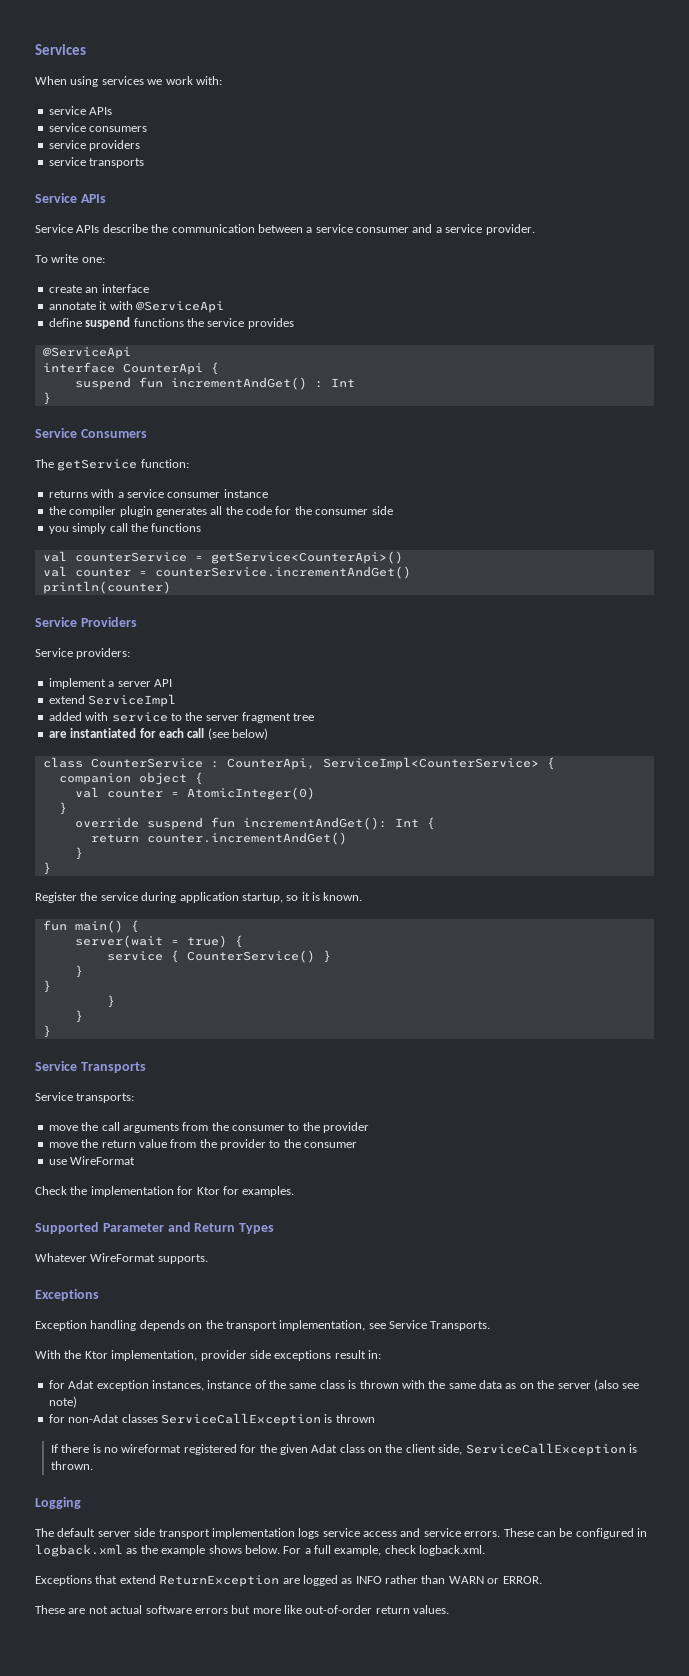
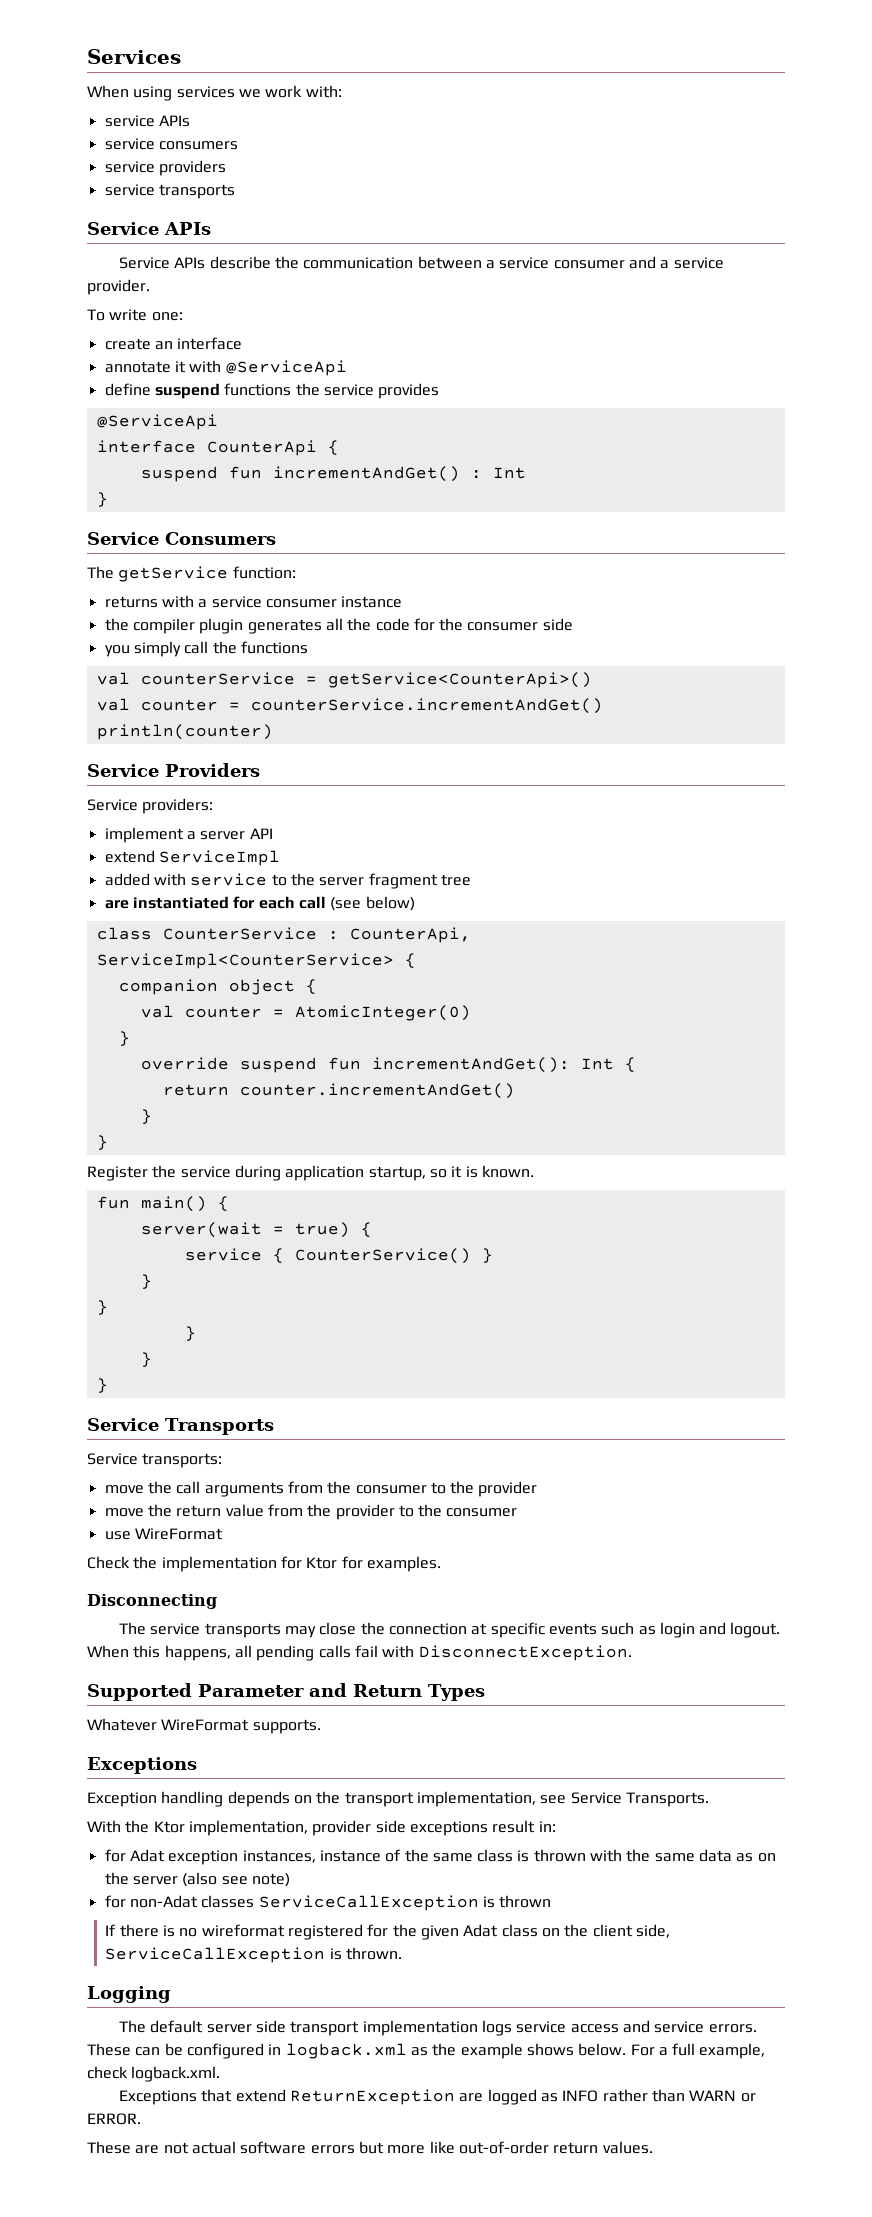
(295, 1191) none -> [87,1594,217,1609] [119,1622,781,1638] [87,1645,632,1661] // Disconnecting // The service transports may close the connection at specific events such as login and logout. When this happens, all pending calls fail with DisconnectException.

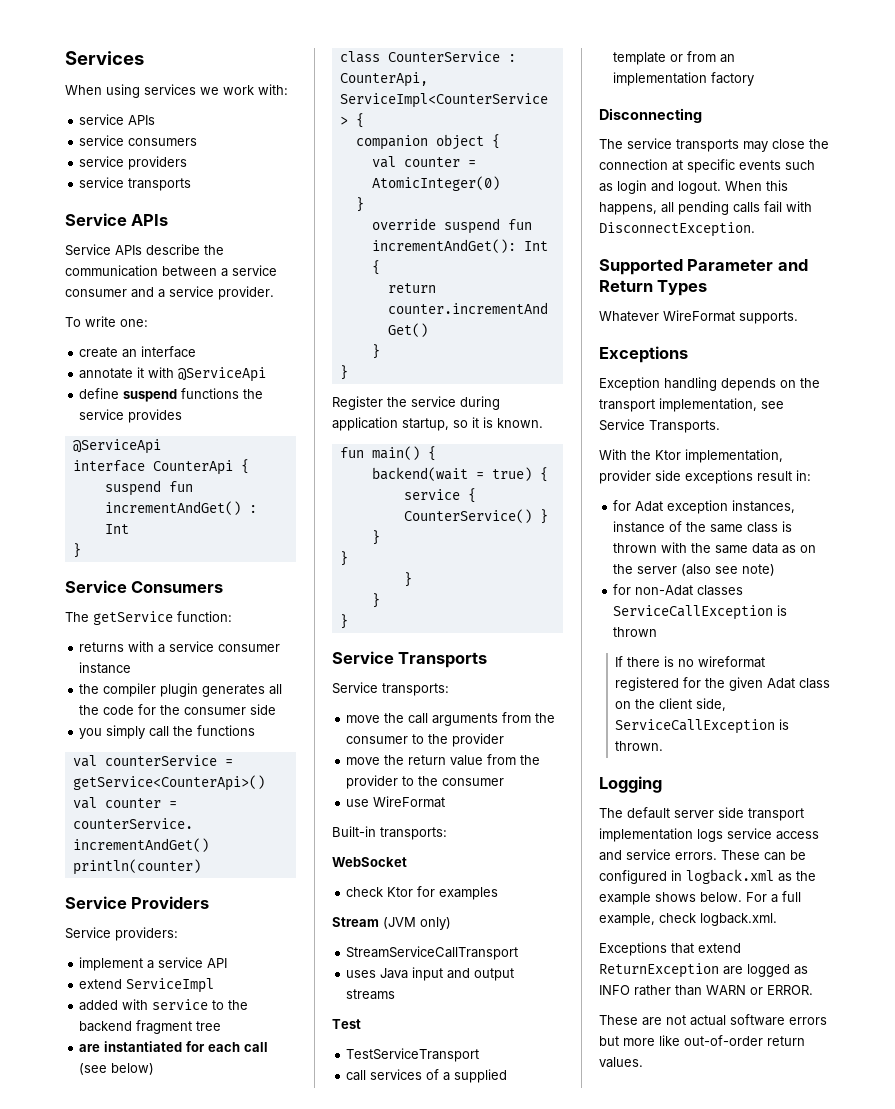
[200,831,246,840] server -> [158,957,204,968] service
[319,877,365,886] server -> [79,1021,133,1032] backend
[140,1222,262,1238] server(wait -> [371,467,468,481] backend(wait
[87,1556,441,1572] Check the implementation for Ktor for examples. -> [332,826,447,840] [332,857,407,867] [346,886,499,900] [332,917,451,930] [346,946,519,960] [346,967,515,981] [346,989,396,1000] [332,1019,361,1029] [346,1048,480,1062] [346,1069,508,1083] [613,51,736,65] [613,72,755,86] Built-in transports: // WebSocket // check Ktor for examples // Stream (JVM only) // StreamServiceCallTransport // uses Java input and output streams // Test // TestServiceTransport // call services of a supplied template or from an implementation factory

